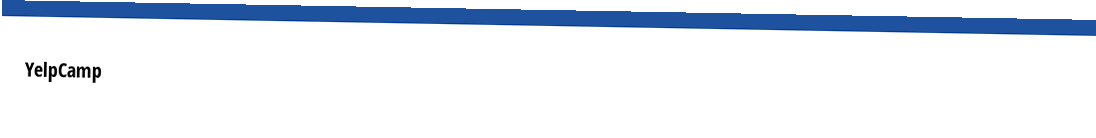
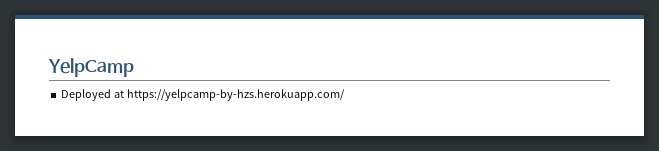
(103, 72) none -> [61,89,346,101] // Deployed at https://yelpcamp-by-hzs.herokuapp.com/

